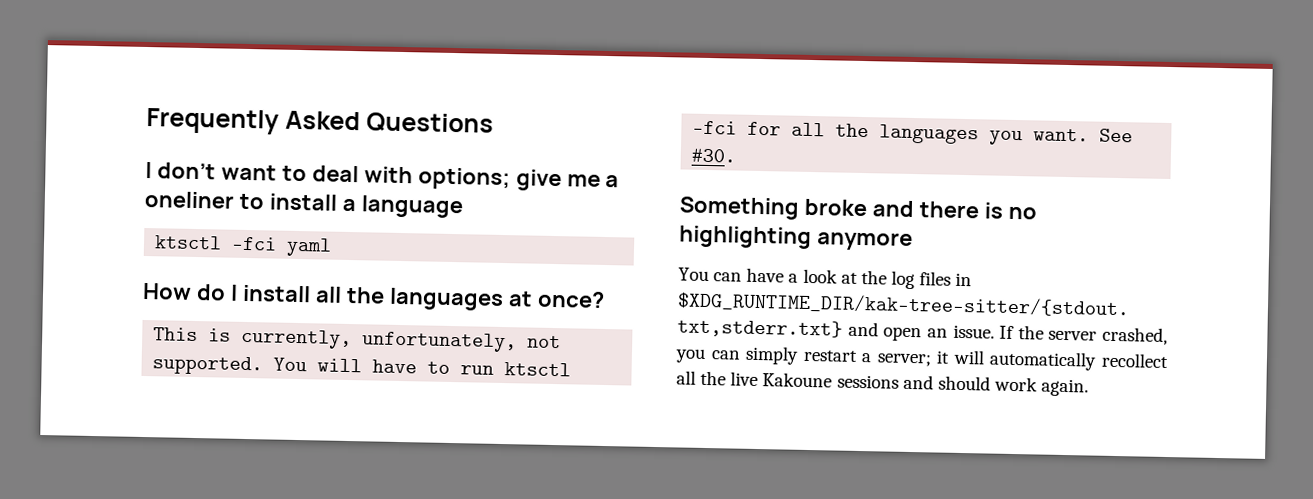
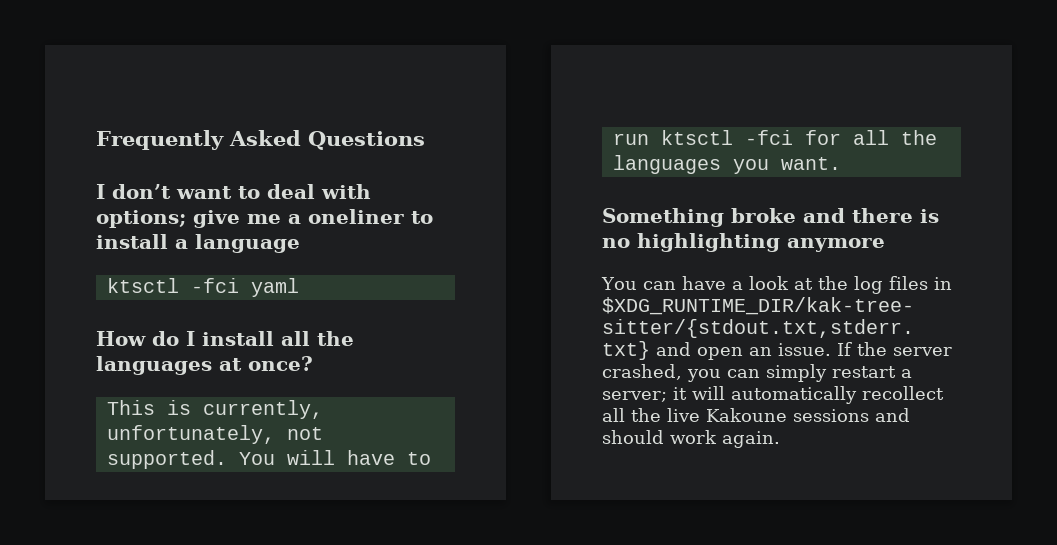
[1099,128,1134,143] [691,148,737,163] See #30. -> (841, 163) none

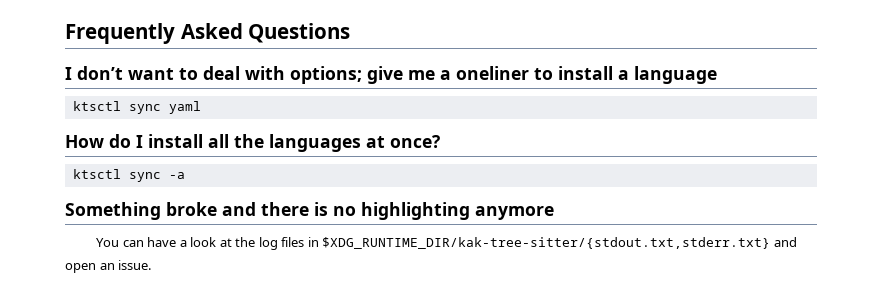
[190,278,239,293] -fci -> [128,104,161,114] sync
[106,400,323,419] [106,425,323,444] [106,450,431,469] [612,130,937,145] [612,155,841,174] This is currently, unfortunately, not supported. You will have to run ktsctl -fci for all the languages you want. -> [72,169,185,182] ktsctl sync -a
[837,342,952,356] [602,364,912,382] [602,386,944,404] [602,408,910,422] [602,430,780,448] If the server crashed, you can simply restart a server; it will automatically recollect all the live Kakoune sessions and should work again. -> (152, 265) none

